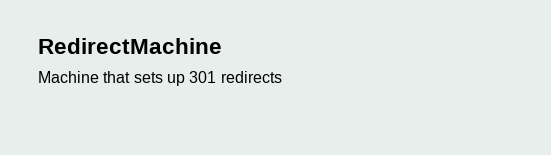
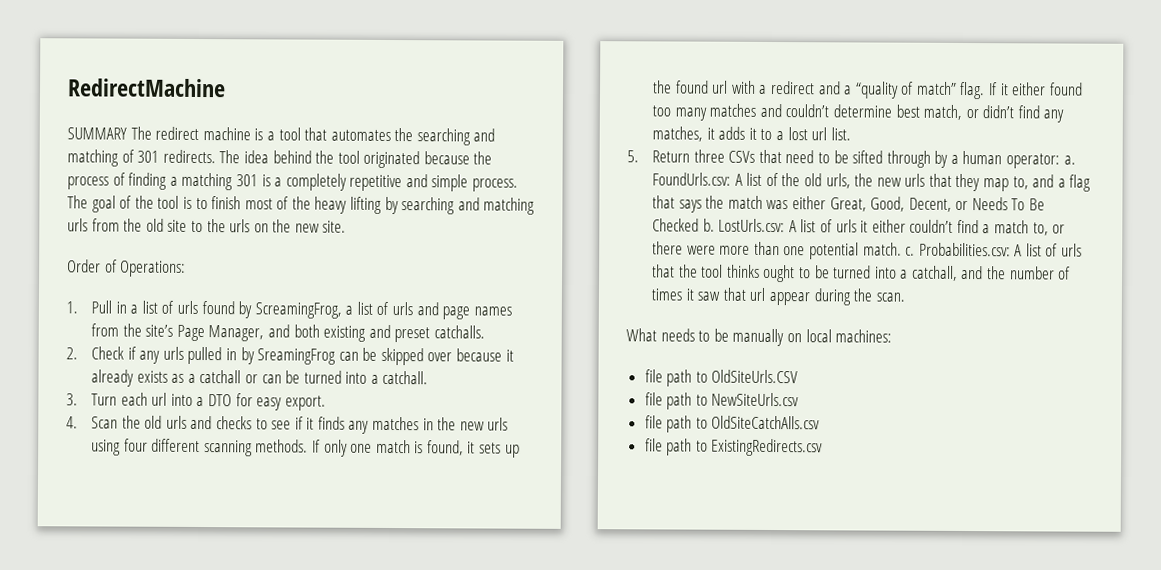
[38,71,282,86] Machine that sets up 301 redirects -> [67,126,496,146] [67,149,493,169] [67,172,519,192] [67,195,536,215] [67,218,347,233] [67,259,187,277] [66,300,512,320] [90,323,485,343] [66,346,514,366] [90,369,429,387] [66,392,326,411] [66,415,509,434] [90,438,520,458] [652,80,1083,100] [651,103,1065,123] [651,126,851,142] [627,149,1076,169] [651,172,1092,192] [651,195,1046,213] [651,218,1066,236] [651,241,1083,260] [651,264,1072,283] [650,287,905,306] [626,328,893,347] [644,369,799,387] [644,392,800,410] [644,415,821,433] [644,438,824,457] SUMMARY The redirect machine is a tool that automates the searching and matching of 301 redirects. The idea behind the tool originated because the process of finding a matching 301 is a completely repetitive and simple process. The goal of the tool is to finish most of the heavy lifting by searching and matching urls from the old site to the urls on the new site. // Order of Operations: // 1. Pull in a list of urls found by ScreamingFrog, a list of urls and page names from the site’s Page Manager, and both existing and preset catchalls. // 2. Check if any urls pulled in by SreamingFrog can be skipped over because it already exists as a catchall or can be turned into a catchall. // 3. Turn each url into a DTO for easy export. // 4. Scan the old urls and checks to see if it finds any matches in the new urls using four different scanning methods. If only one match is found, it sets up the found url with a redirect and a “quality of match” flag. If it either found too many matches and couldn’t determine best match, or didn’t find any matches, it adds it to a lost url list. // 5. Return three CSVs that need to be sifted through by a human operator: a. FoundUrls.csv: A list of the old urls, the new urls that they map to, and a flag that says the match was either Great, Good, Decent, or Needs To Be Checked b. LostUrls.csv: A list of urls it either couldn’t find a match to, or there were more than one potential match. c. Probabilities.csv: A list of urls that the tool thinks ought to be turned into a catchall, and the number of times it saw that url appear during the scan. // What needs to be manually on local machines: // file path to OldSiteUrls.CSV // file path to NewSiteUrls.csv // file path to OldSiteCatchAlls.csv // file path to ExistingRedirects.csv

